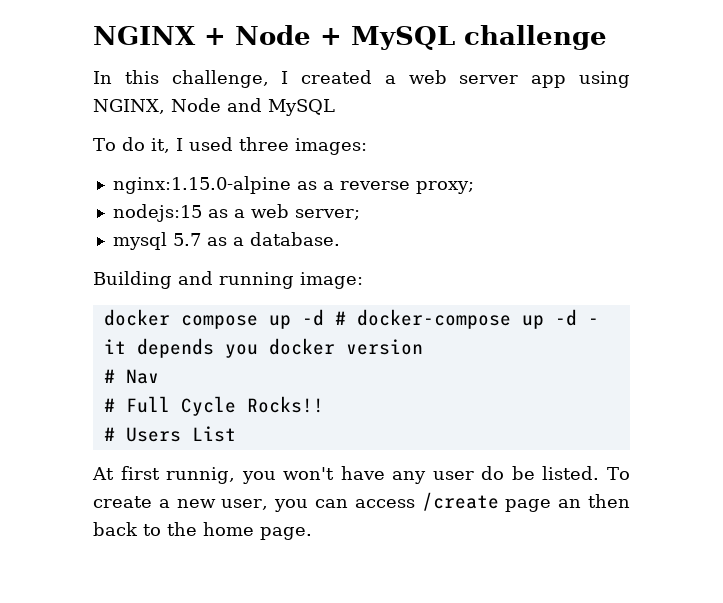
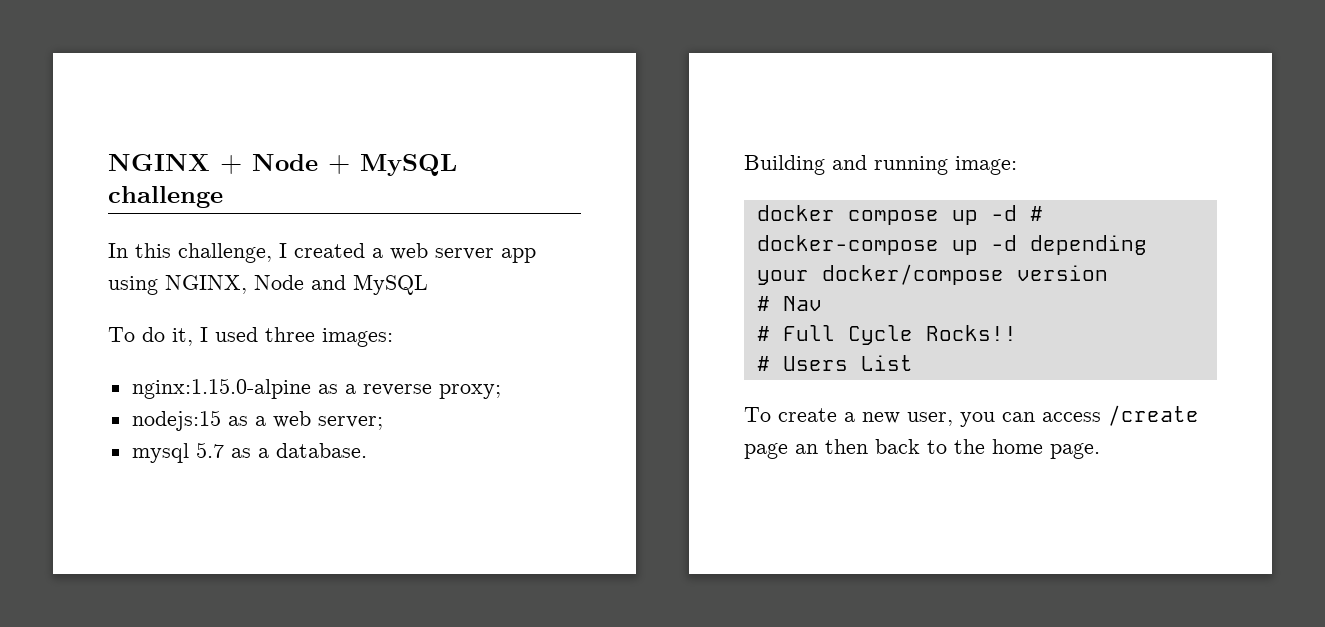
[587,318,599,325] [103,338,335,358] - it depends you docker -> [1029,235,1147,255] [756,264,1004,285] depending your docker/compose
[92,466,600,484] At first runnig, you won't have any user do be listed. -> (913, 363) none

